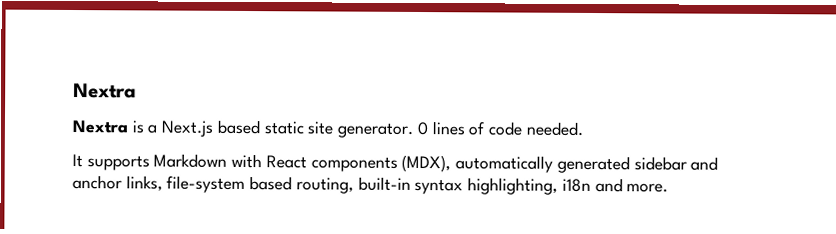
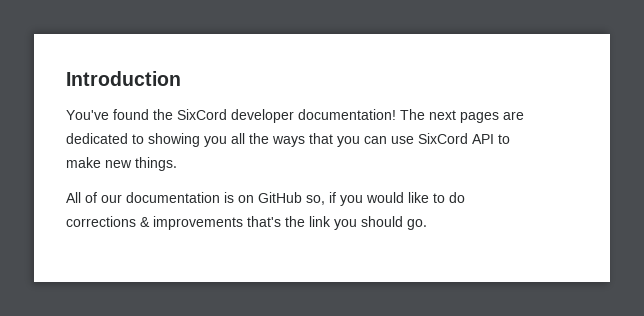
[73,83,137,99] [72,119,583,138] [72,153,719,174] [72,175,669,195] Nextra // Nextra is a Next.js based static site generator. 0 lines of code needed. // It supports Markdown with React components (MDX), automatically generated sidebar and anchor links, file-system based routing, built-in syntax highlighting, i18n and more. -> [66,71,181,86] [66,109,524,123] [66,133,510,147] [66,157,177,171] [66,192,465,206] [66,216,427,230] Introduction // You've found the SixCord developer documentation! The next pages are dedicated to showing you all the ways that you can use SixCord API to make new things. // All of our documentation is on GitHub so, if you would like to do corrections & improvements that's the link you should go.

